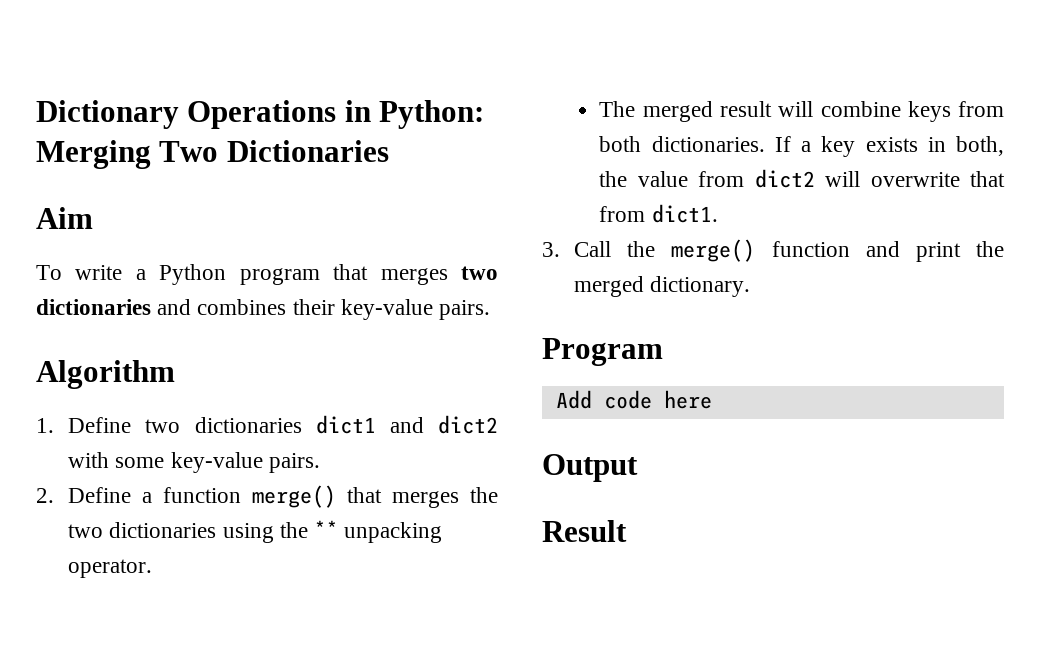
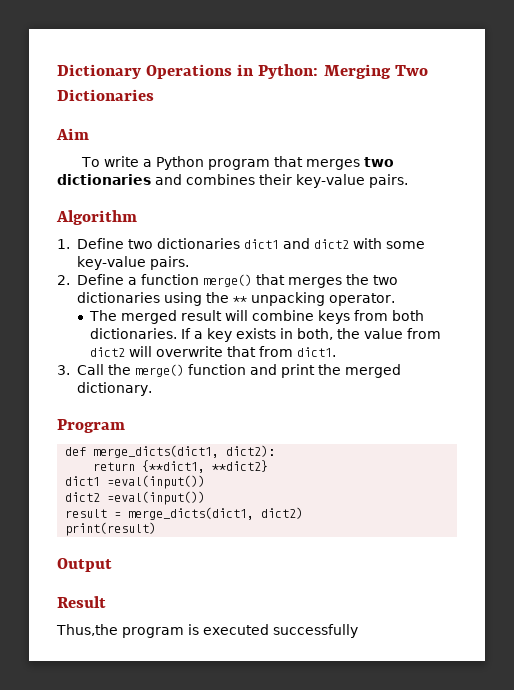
[555,390,712,409] [542,454,638,482] [542,520,627,542] Add code here // Output // Result -> [65,445,276,458] [93,460,269,473] [65,475,206,489] [65,491,206,505] [65,507,304,520] [65,522,157,536] [57,558,112,572] [57,596,106,608] [56,624,358,638] def merge_dicts(dict1, dict2): // return {**dict1, **dict2} // dict1 =eval(input()) // dict2 =eval(input()) // result = merge_dicts(dict1, dict2) // print(result) // Output // Result // Thus,the program is executed successfully

